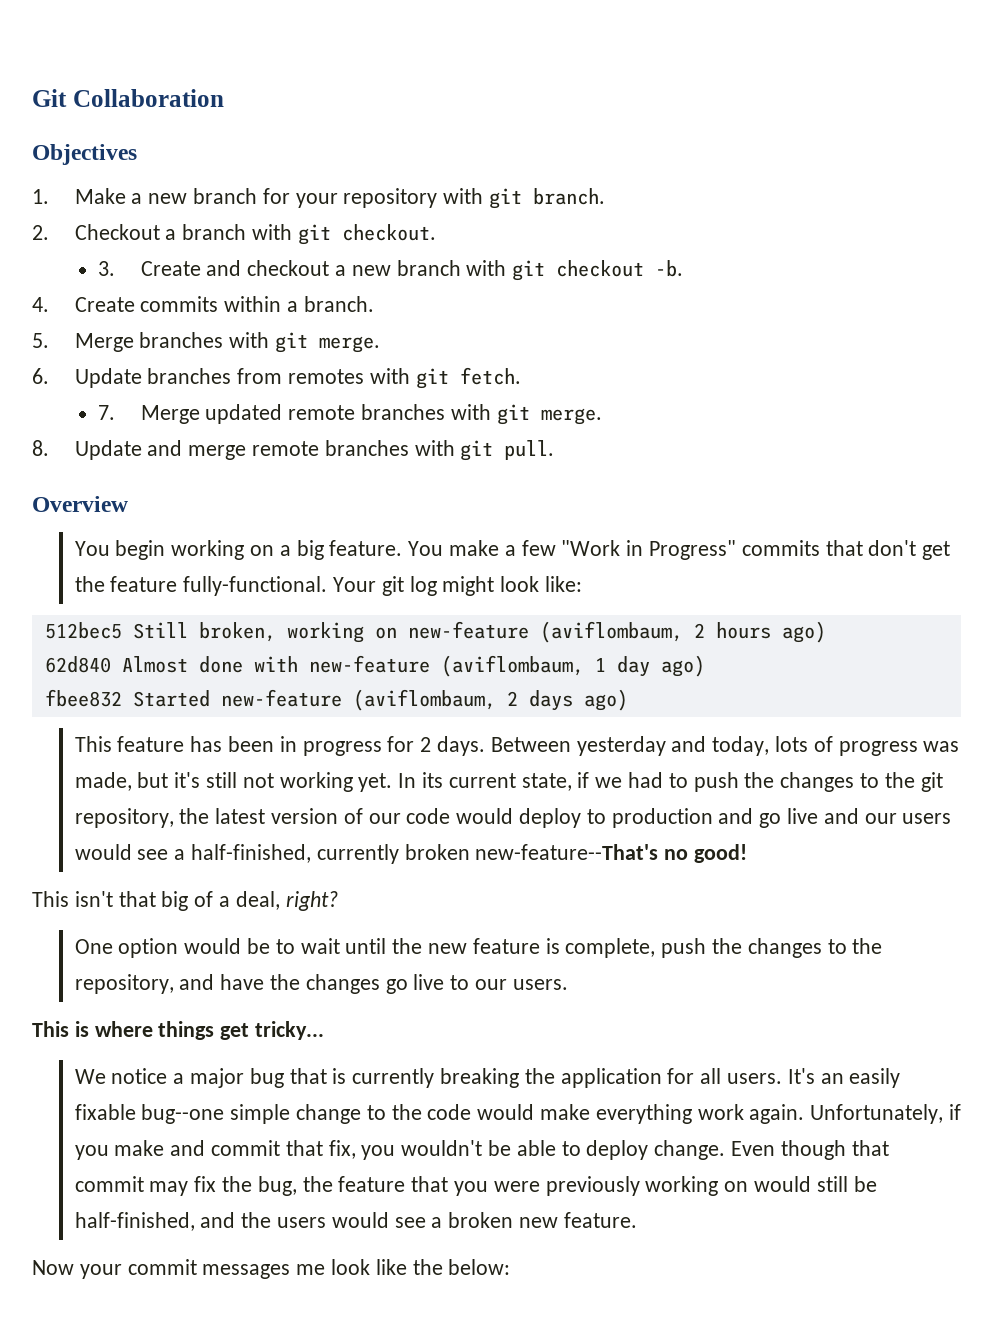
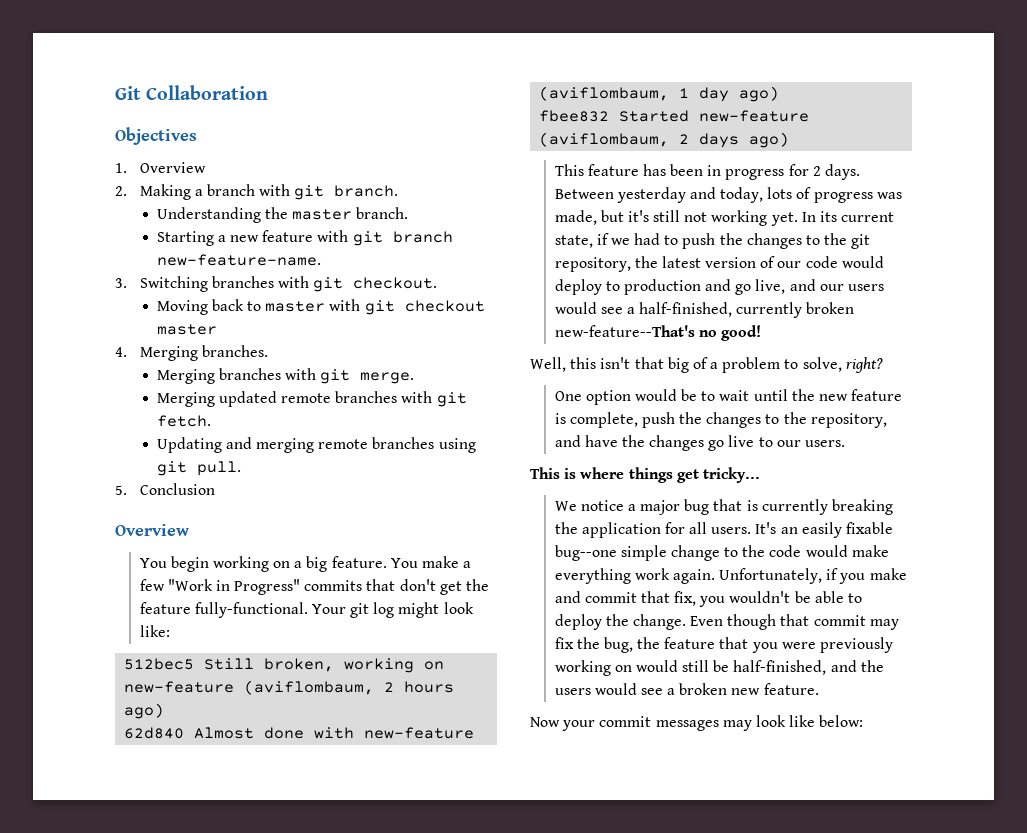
[74,188,605,209] [32,224,436,245] [98,260,461,276] Make a new branch for your repository with git branch. // 2. Checkout a branch with git checkout. // 3. Create and checkout a new branch -> [139,162,206,173] [115,184,399,200] [156,207,409,223] [156,230,453,246] [156,254,321,266] [115,276,438,292] [156,299,326,315] Overview // 2. Making a branch with git branch. // Understanding the master branch. // Starting a new feature with git branch new-feature-name. // 3. Switching branches with git checkout. // Moving back to master
[655,260,684,277] -b. -> [156,324,217,335] master
[74,296,374,312] [32,332,380,353] [32,367,521,389] [98,405,200,424] Create commits within a branch. // 5. Merge branches with git merge. // 6. Update branches from remotes with git fetch. // 7. Merge -> [139,345,268,361] [156,368,415,384] [156,392,215,407] Merging branches. // Merging branches with git merge. // Merging
[540,408,602,425] [32,440,555,461] merge. // 8. Update and merge remote branches with git pull. -> [156,415,211,427] [156,437,476,453] [156,461,241,476] [115,483,215,495] fetch. // Updating and merging remote branches using git pull. // 5. Conclusion
[786,808,818,824] live -> [755,279,786,294] live,
[32,891,69,907] This -> [530,357,597,372] Well, this
[235,891,280,910] deal, -> [722,357,842,373] problem to solve,
(649, 1150) none -> [605,614,629,626] the
[296,1264,326,1275] me -> [722,720,752,731] may
[412,1259,443,1275] the -> (816, 721) none

